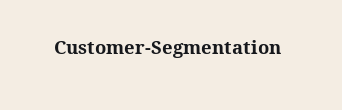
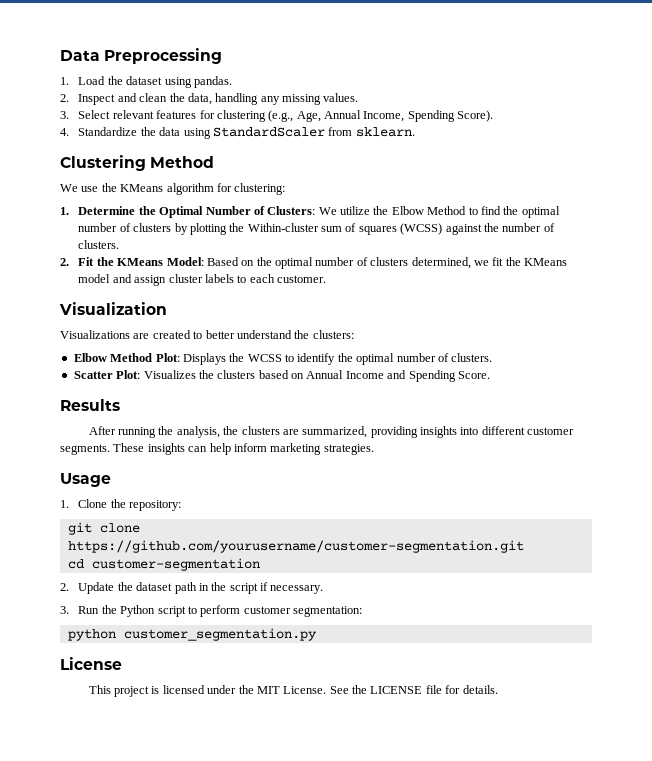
[54,40,281,58] Customer-Segmentation -> [60,48,223,64] [60,76,232,88] [60,93,359,105] [60,110,494,122] [60,127,415,139] [60,155,215,171] [60,183,286,195] [60,206,560,218] [78,223,555,235] [78,240,120,249] [60,257,567,269] [78,274,326,286] [59,302,167,315] [60,330,354,339] [73,353,493,365] [73,370,490,382] [60,399,120,411] [88,426,575,438] [60,443,374,455] [60,473,111,487] [60,499,182,511] [67,522,140,535] [67,540,524,553] [67,558,260,571] [60,582,324,594] [60,605,362,617] [67,628,317,641] [60,657,122,670] [88,685,498,697] Data Preprocessing // 1. Load the dataset using pandas. // 2. Inspect and clean the data, handling any missing values. // 3. Select relevant features for clustering (e.g., Age, Annual Income, Spending Score). // 4. Standardize the data using StandardScaler from sklearn. // Clustering Method // We use the KMeans algorithm for clustering: // 1. Determine the Optimal Number of Clusters: We utilize the Elbow Method to find the optimal number of clusters by plotting the Within-cluster sum of squares (WCSS) against the number of clusters. // 2. Fit the KMeans Model: Based on the optimal number of clusters determined, we fit the KMeans model and assign cluster labels to each customer. // Visualization // Visualizations are created to better understand the clusters: // Elbow Method Plot: Displays the WCSS to identify the optimal number of clusters. // Scatter Plot: Visualizes the clusters based on Annual Income and Spending Score. // Results // After running the analysis, the clusters are summarized, providing insights into different customer segments. These insights can help inform marketing strategies. // Usage // 1. Clone the repository: // git clone https://github.com/yourusername/customer-segmentation.git // cd customer-segmentation // 2. Update the dataset path in the script if necessary. // 3. Run the Python script to perform customer segmentation: // python customer_segmentation.py // License // This project is licensed under the MIT License. See the LICENSE file for details.

